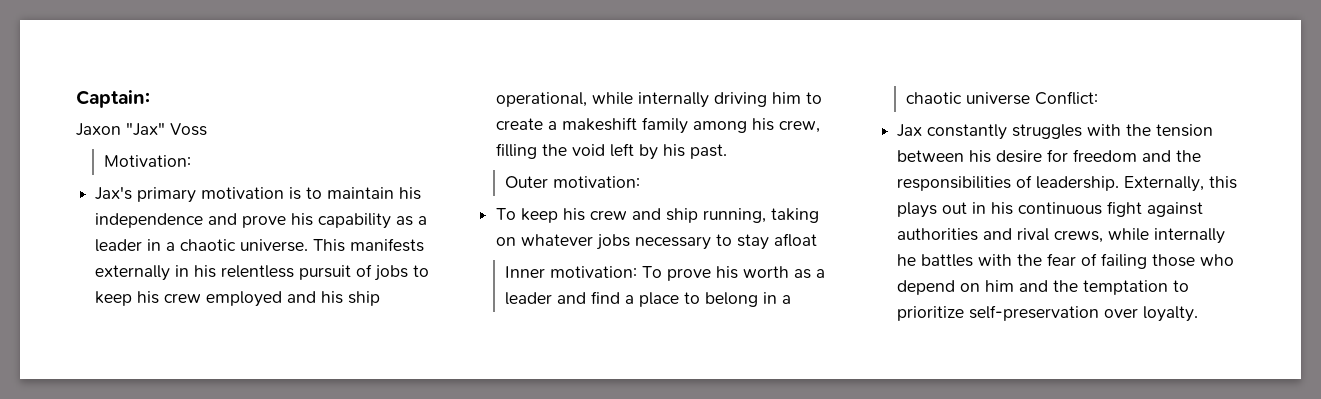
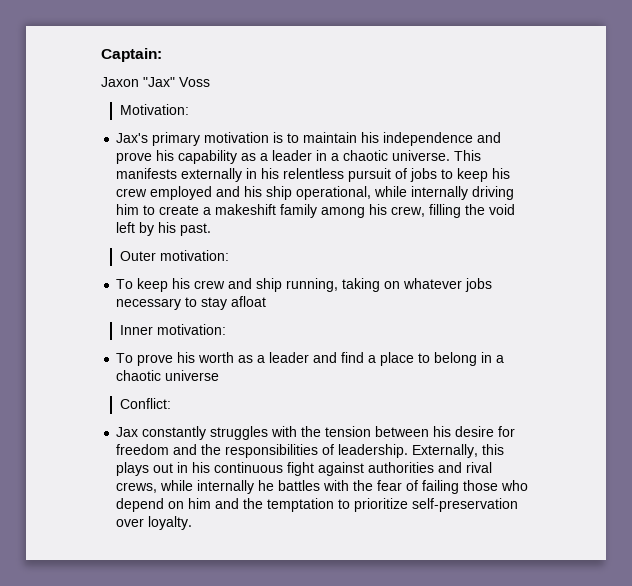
(637, 272) none -> (226, 329) //
(1030, 98) none -> (220, 375) //

